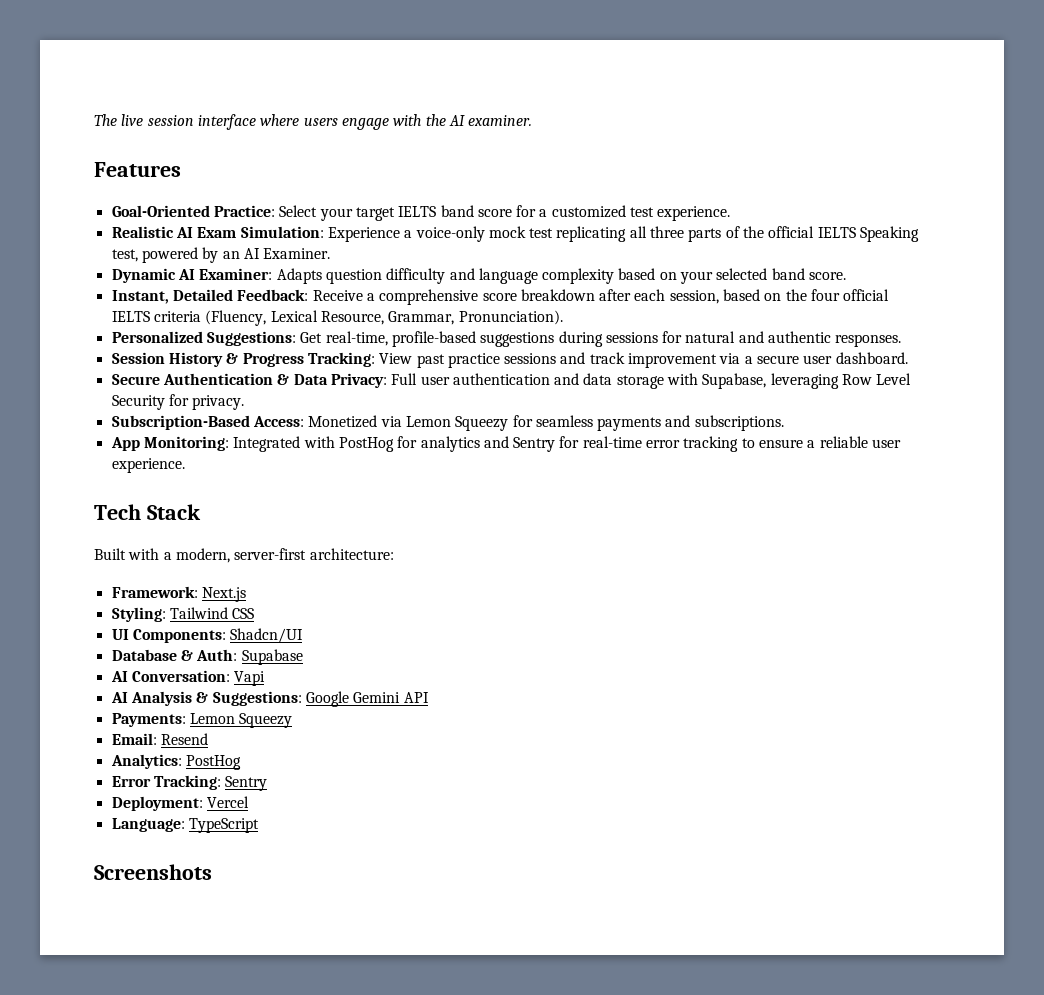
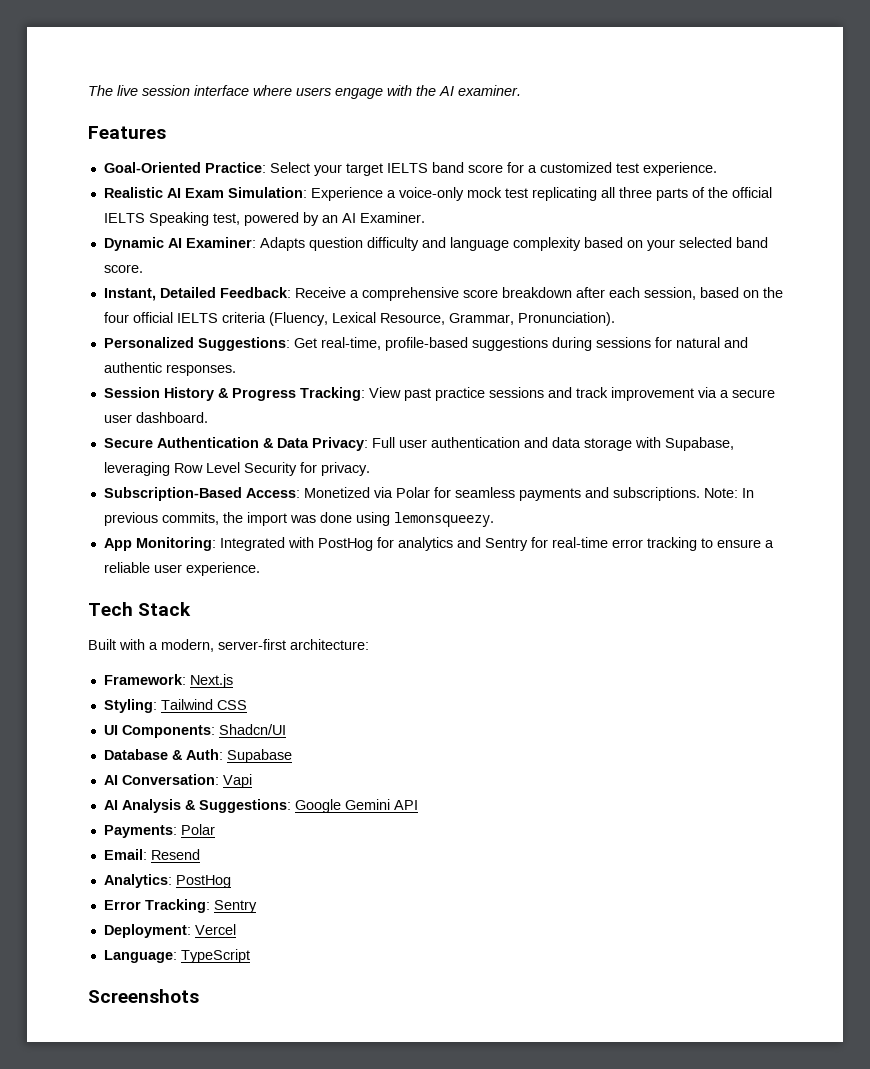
[405,416,509,431] Lemon Squeezy -> [395,487,430,498] Polar
(784, 423) none -> [703,488,754,498] [103,512,494,527] Note: In previous commits, the import was done using lemonsqueezy.
[189,713,293,728] Lemon Squeezy -> [180,824,215,835] Polar

